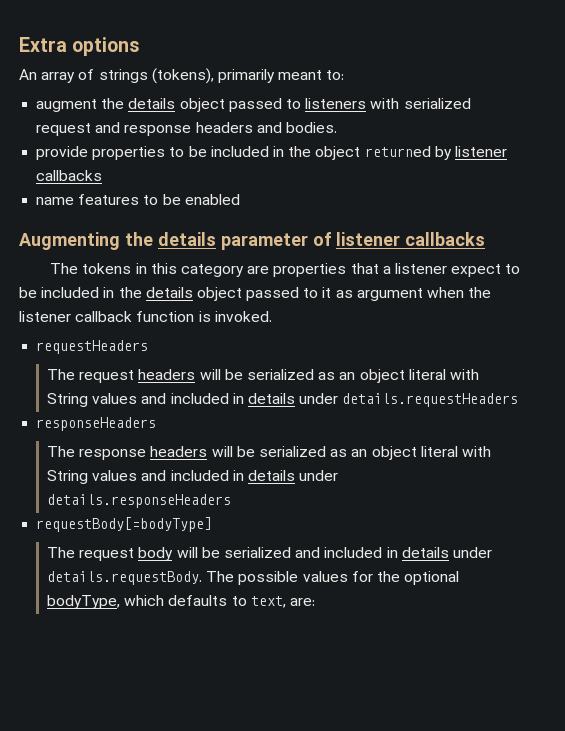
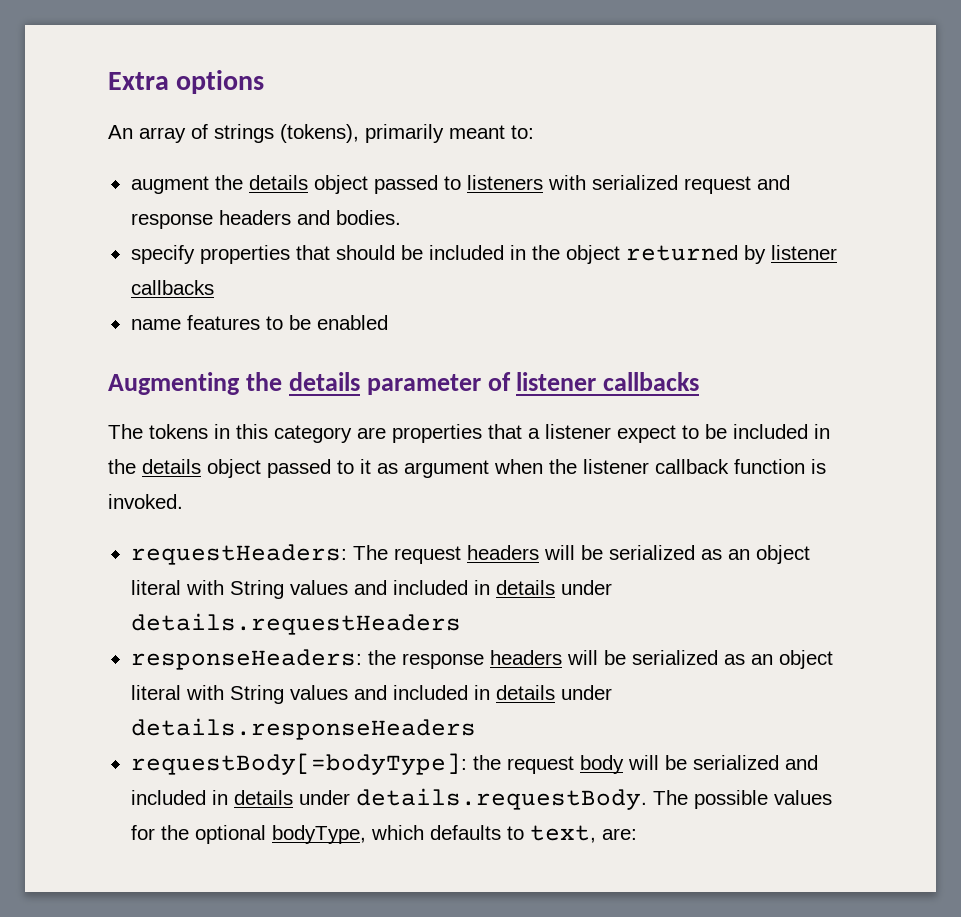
[36,146,185,160] provide properties to -> [130,245,395,264] specify properties that should
[36,340,149,354] requestHeaders // -> [130,544,347,565] requestHeaders:
[36,417,157,431] [47,446,76,457] responseHeaders // The -> [130,649,396,670] responseHeaders: the
[36,517,213,532] [47,547,76,558] requestBody[=bodyType] // The -> [130,753,501,775] requestBody[=bodyType]: the

